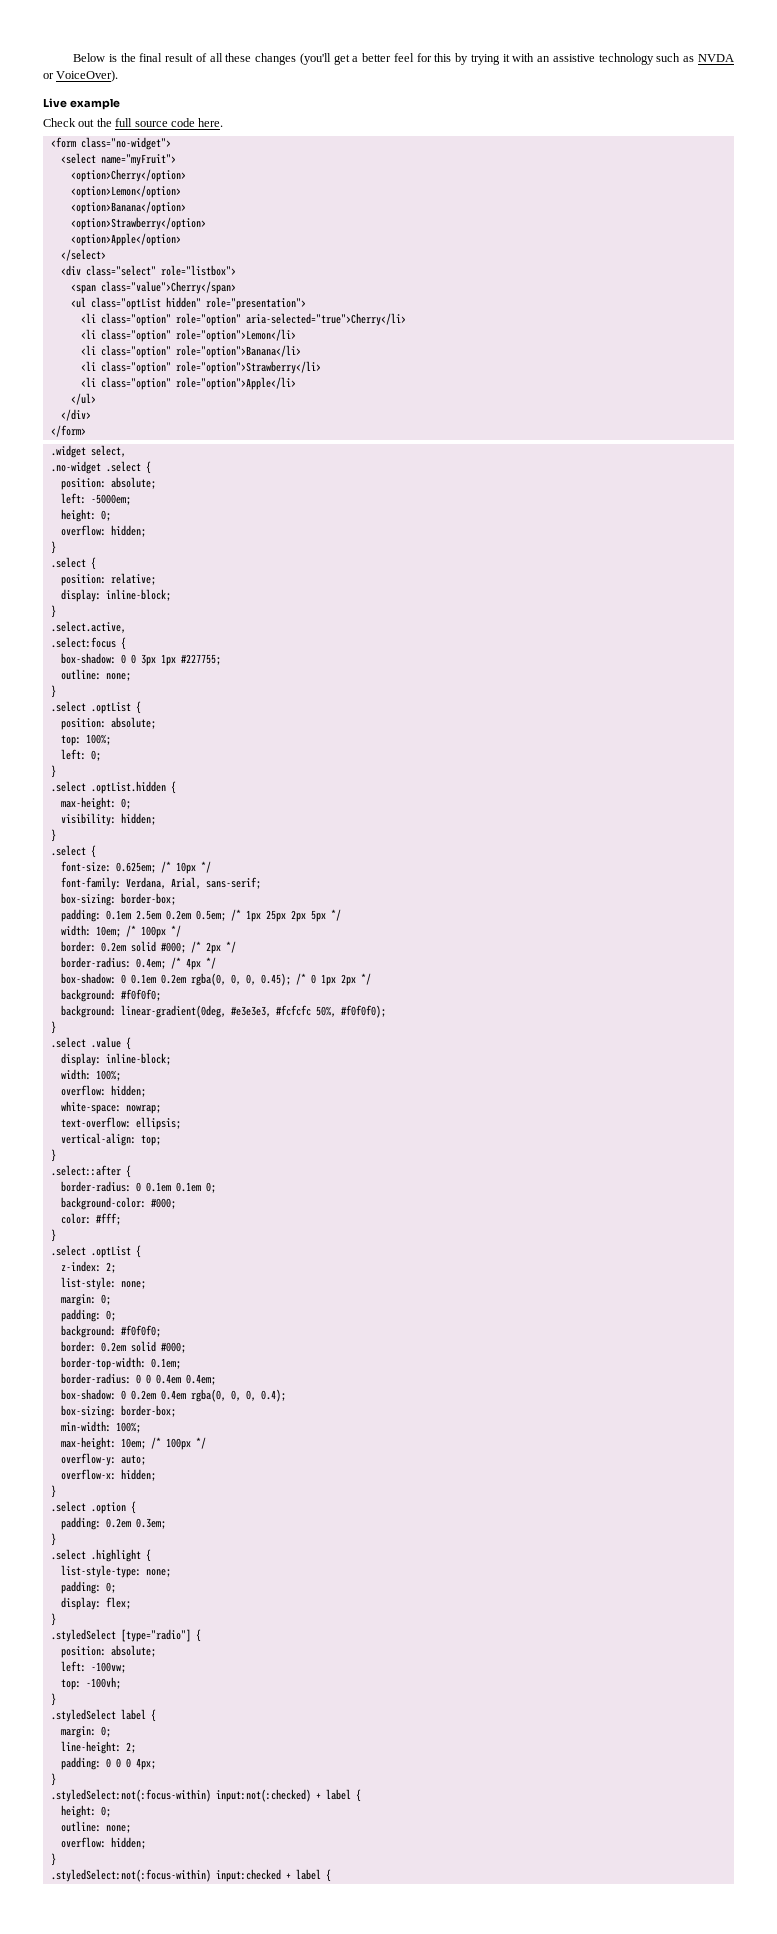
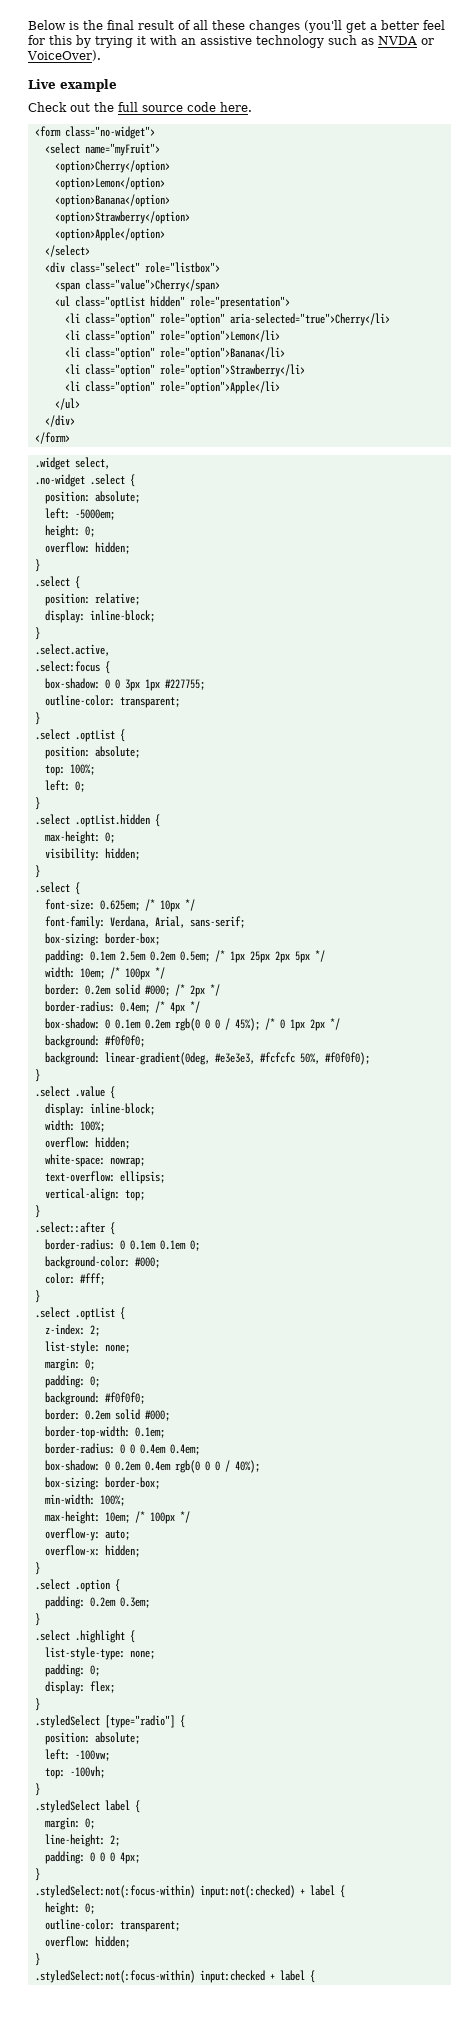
[60,669,131,681] outline: none; -> [44,695,180,708] outline-color: transparent;
[190,973,291,986] rgba(0, 0, 0, 0.45); -> [174,1018,260,1031] rgb(0 0 0 / 45%);
[190,1389,286,1402] rgba(0, 0, 0, 0.4); -> [174,1460,260,1473] rgb(0 0 0 / 40%);
[60,1821,131,1833] outline: none; -> [44,1919,180,1932] outline-color: transparent;

